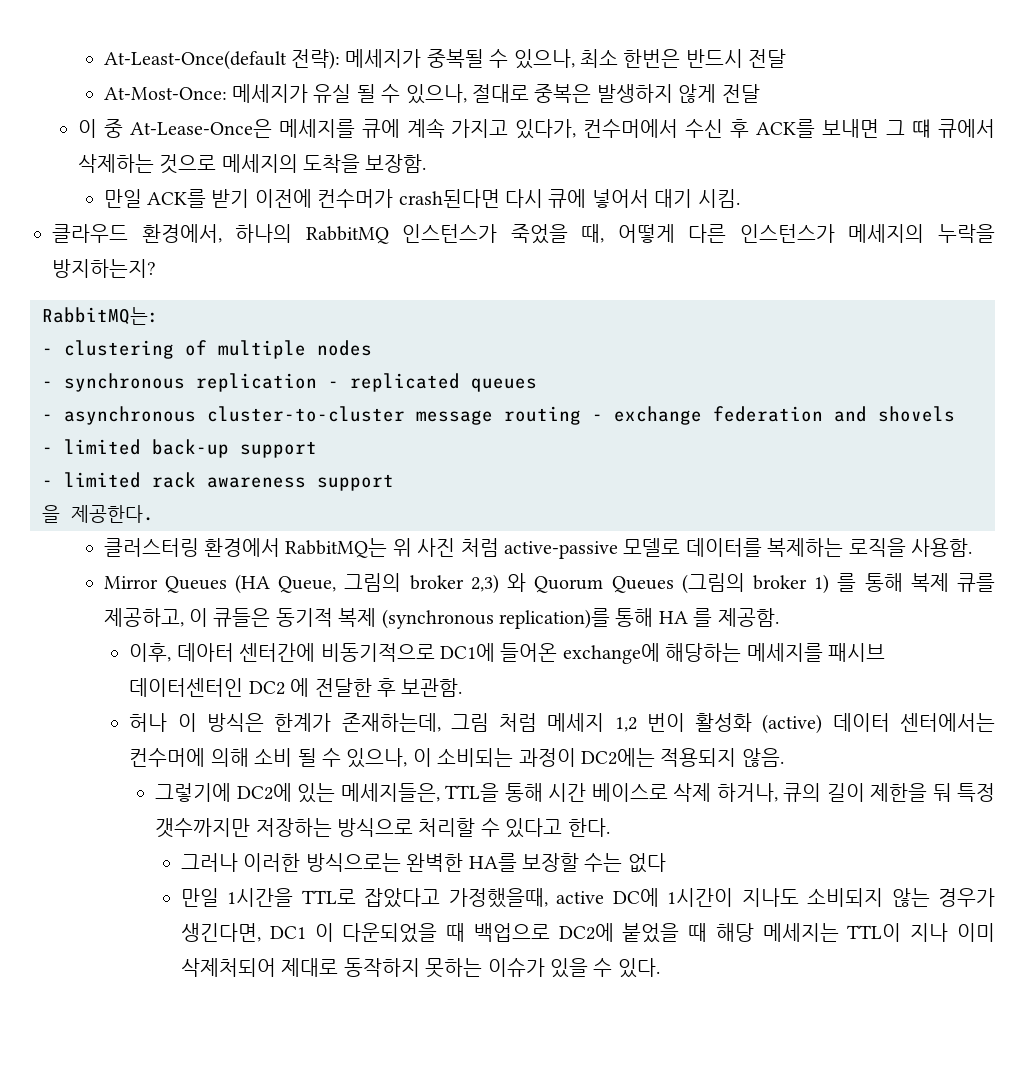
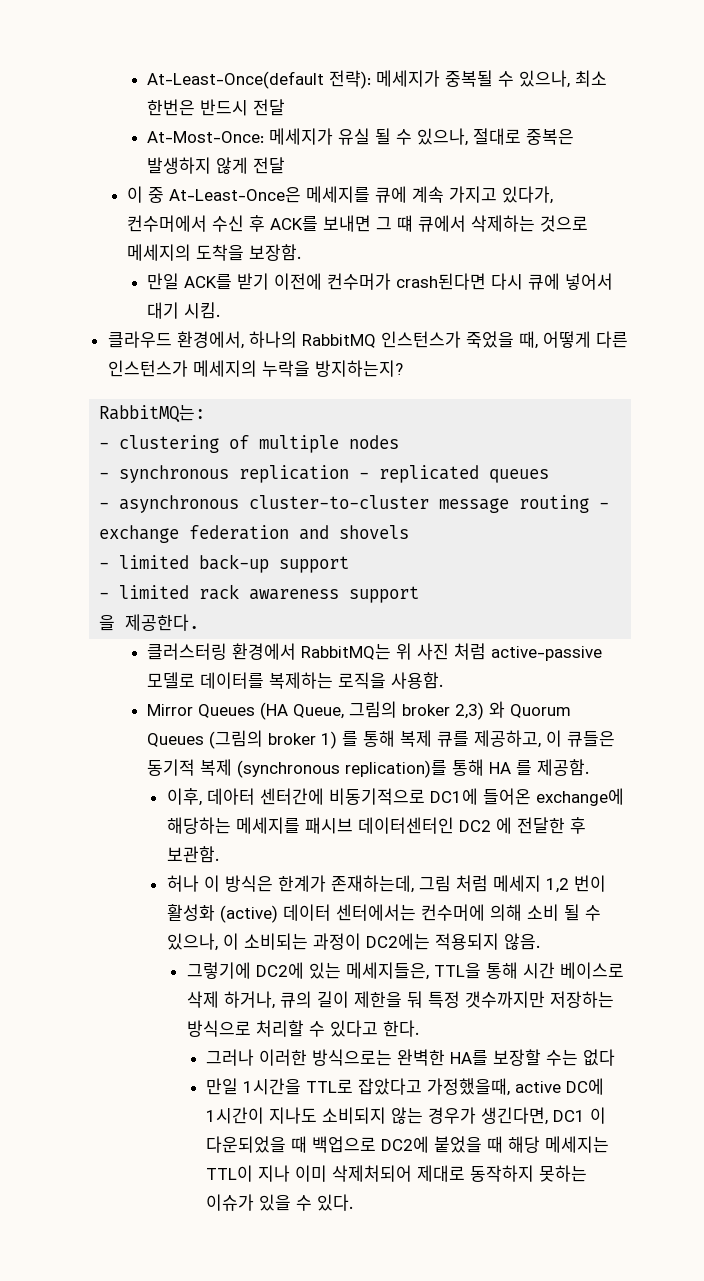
[129,119,272,138] At-Lease-Once은 -> [169,187,302,203] At-Least-Once은

